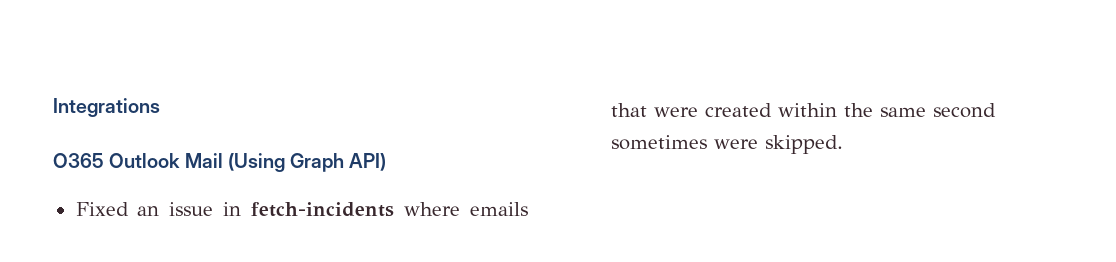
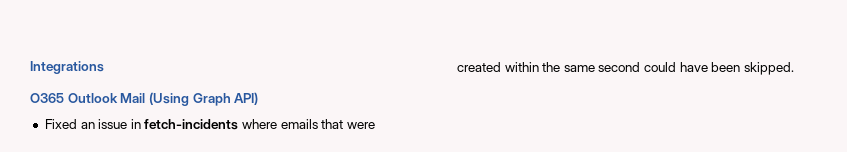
[610,135,758,150] sometimes were -> [644,62,741,72] could have been

